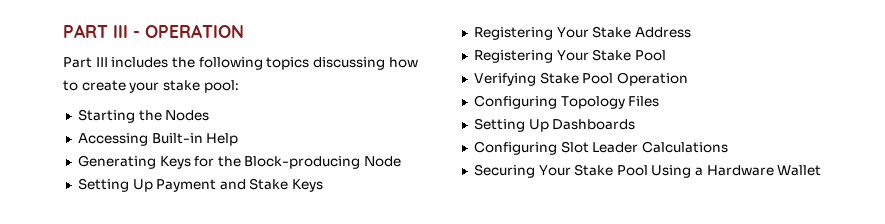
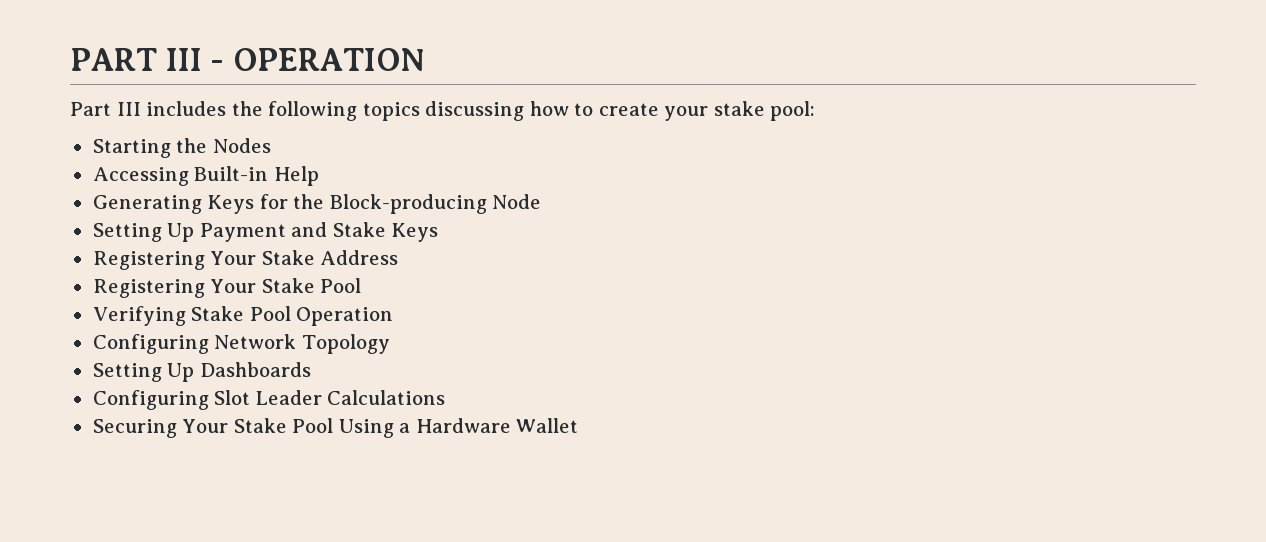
(557, 102) none -> [214,334,297,349] Network
[628,96,660,107] Files -> (390, 344) none

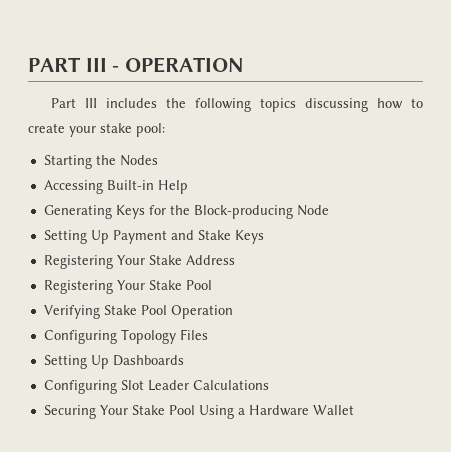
[214,334,297,349] Network -> (117, 337) none
(390, 344) none -> [179,329,208,340] Files

